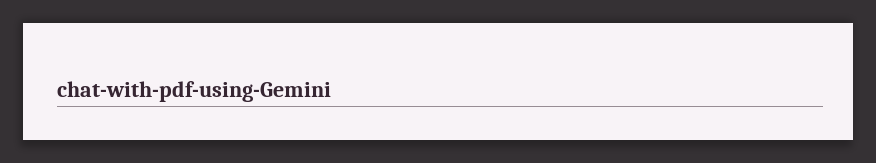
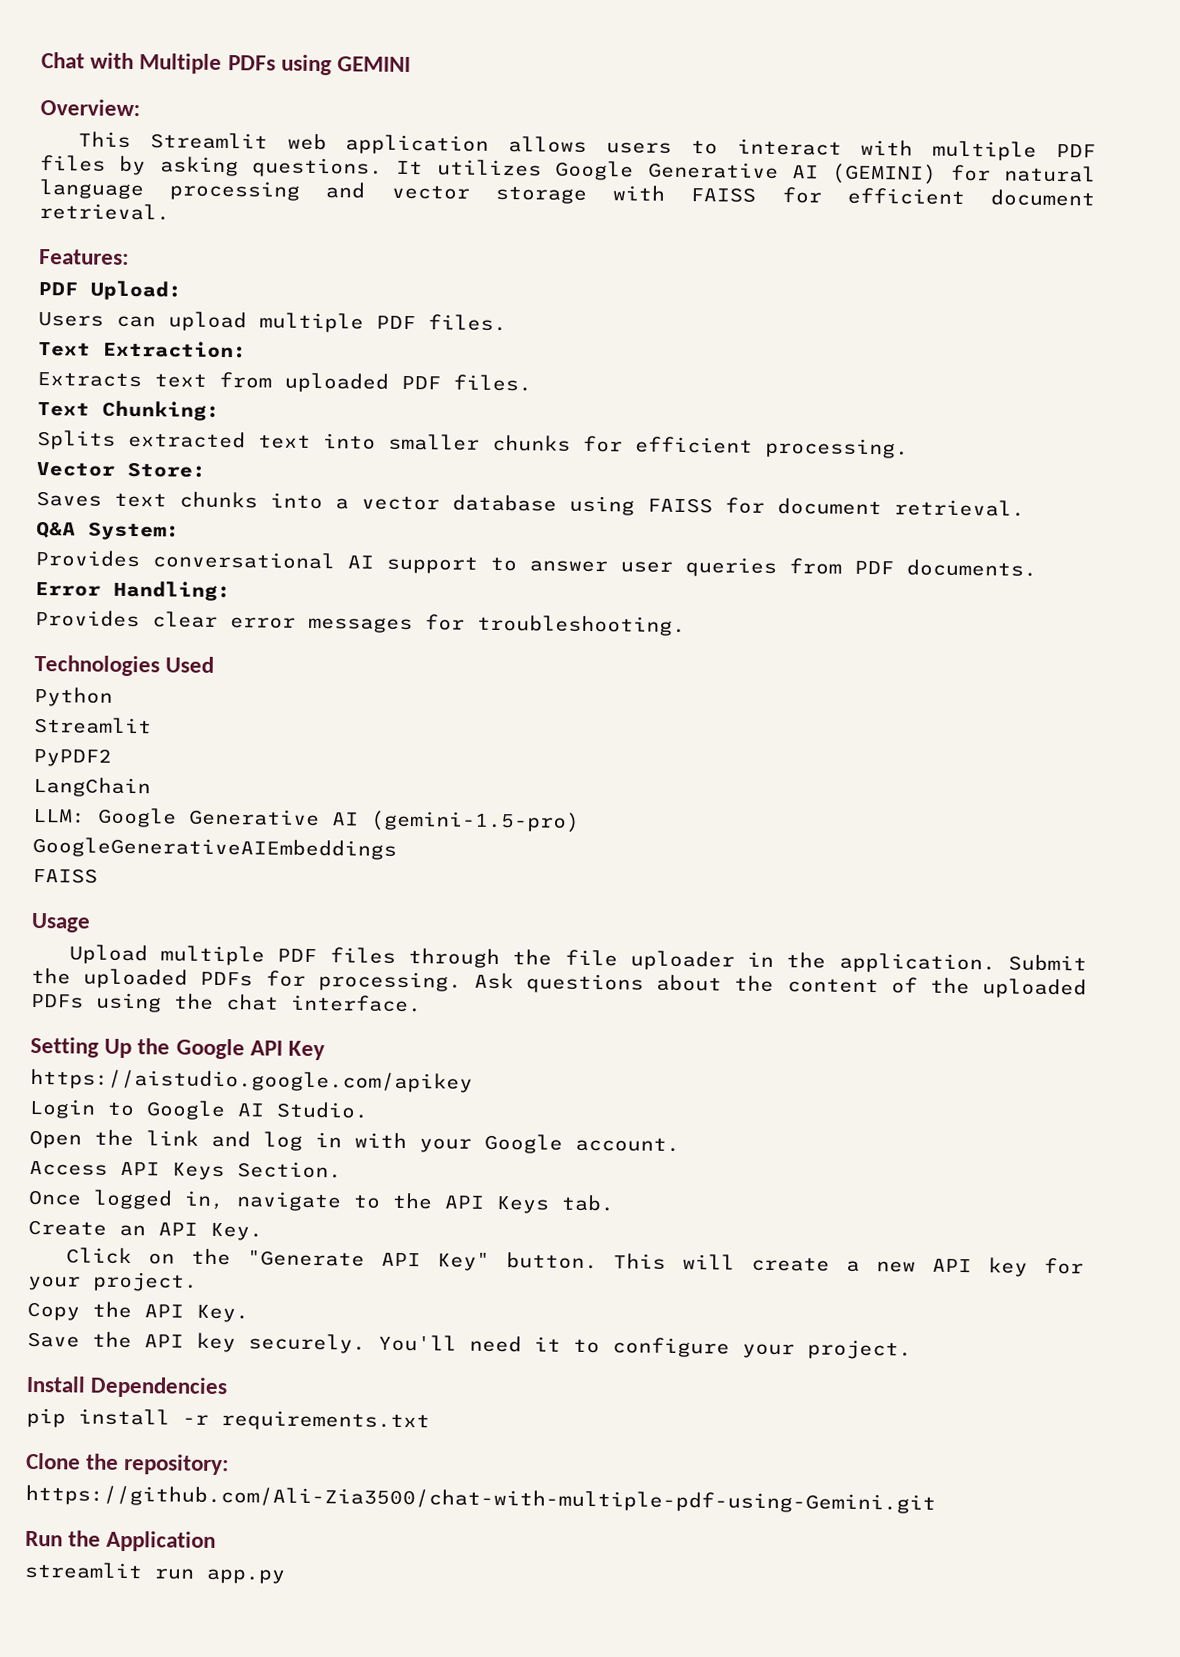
[57,81,331,102] chat-with-pdf-using-Gemini -> [41,52,412,76] [40,99,140,117] [77,131,1096,161] [40,155,1096,185] [39,179,1095,207] [39,203,170,221] [39,249,129,265] [38,280,182,301] [38,311,507,333] [38,340,247,359] [37,371,532,393] [37,400,220,421] [37,429,909,459] [36,461,206,478] [36,490,1025,517] [36,520,180,541] [35,549,1037,578] [35,580,231,602] [35,609,686,637] [34,654,215,677] [34,686,113,707] [34,716,152,735] [33,747,112,767] [33,776,151,798] [33,807,580,833] [32,836,397,860] [32,867,98,884] [31,912,91,933] [68,944,1088,974] [31,967,1087,999] [31,992,422,1013] [30,1036,326,1061] [30,1068,473,1093] [29,1098,369,1121] [29,1129,680,1154] [29,1160,342,1181] [28,1189,615,1214] [28,1219,263,1241] [65,1247,1084,1277] [27,1271,198,1292] [27,1301,249,1323] [27,1331,912,1360] [26,1375,229,1399] [26,1407,430,1432] [26,1452,230,1476] [25,1484,936,1514] [25,1530,217,1552] [24,1561,285,1584] Chat with Multiple PDFs using GEMINI // Overview: // This Streamlit web application allows users to interact with multiple PDF files by asking questions. It utilizes Google Generative AI (GEMINI) for natural language processing and vector storage with FAISS for efficient document retrieval. // Features: // PDF Upload: // Users can upload multiple PDF files. // Text Extraction: // Extracts text from uploaded PDF files. // Text Chunking: // Splits extracted text into smaller chunks for efficient processing. // Vector Store: // Saves text chunks into a vector database using FAISS for document retrieval. // Q&A System: // Provides conversational AI support to answer user queries from PDF documents. // Error Handling: // Provides clear error messages for troubleshooting. // Technologies Used // Python // Streamlit // PyPDF2 // LangChain // LLM: Google Generative AI (gemini-1.5-pro) // GoogleGenerativeAIEmbeddings // FAISS // Usage // Upload multiple PDF files through the file uploader in the application. Submit the uploaded PDFs for processing. Ask questions about the content of the uploaded PDFs using the chat interface. // Setting Up the Google API Key // https://aistudio.google.com/apikey // Login to Google AI Studio. // Open the link and log in with your Google account. // Access API Keys Section. // Once logged in, navigate to the API Keys tab. // Create an API Key. // Click on the "Generate API Key" button. This will create a new API key for your project. // Copy the API Key. // Save the API key securely. You'll need it to configure your project. // Install Dependencies // pip install -r requirements.txt // Clone the repository: // https://github.com/Ali-Zia3500/chat-with-multiple-pdf-using-Gemini.git // Run the Application // streamlit run app.py

